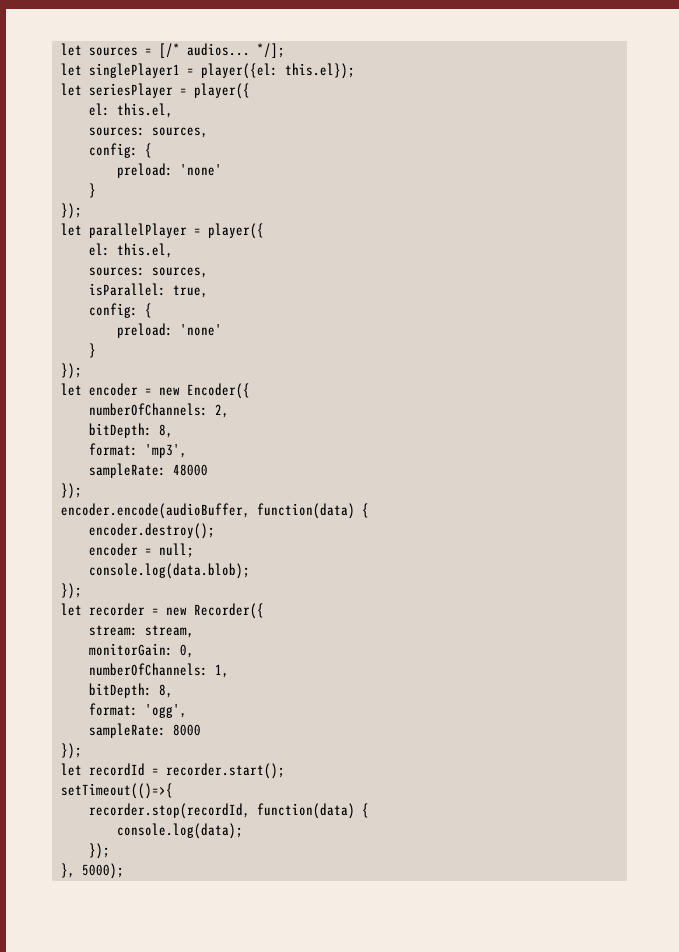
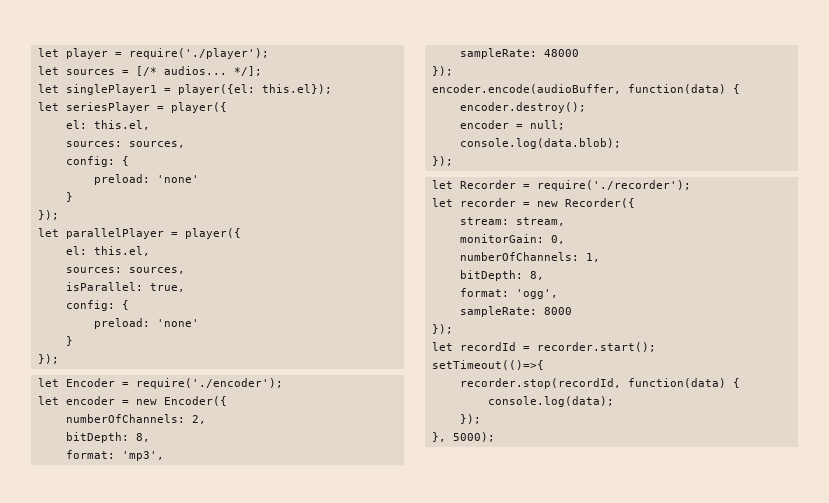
[61,43,83,56] let -> [38,48,270,59] [38,66,60,75] let player = require('./player'); // let
(83, 371) none -> [38,378,284,389] // let Encoder = require('./encoder');
(83, 591) none -> [432,180,692,191] // let Recorder = require('./recorder');

